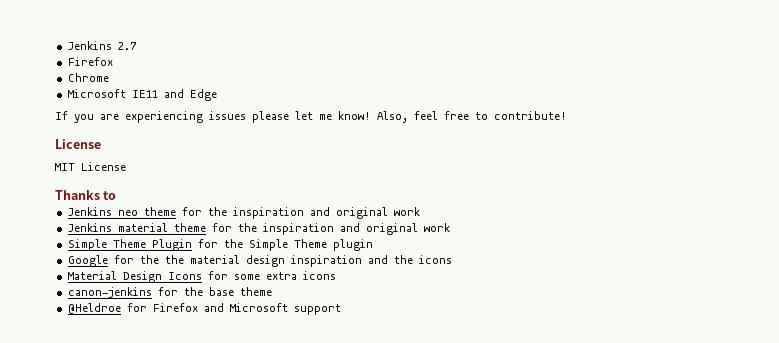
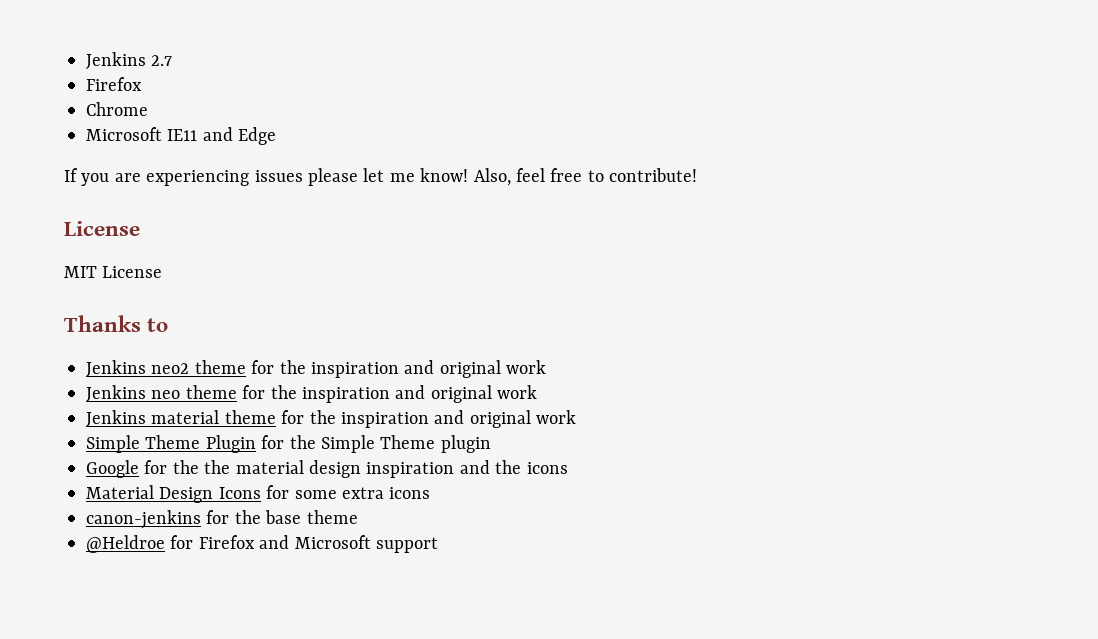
(117, 195) none -> [86,360,547,378] // Jenkins neo2 theme for the inspiration and original work

